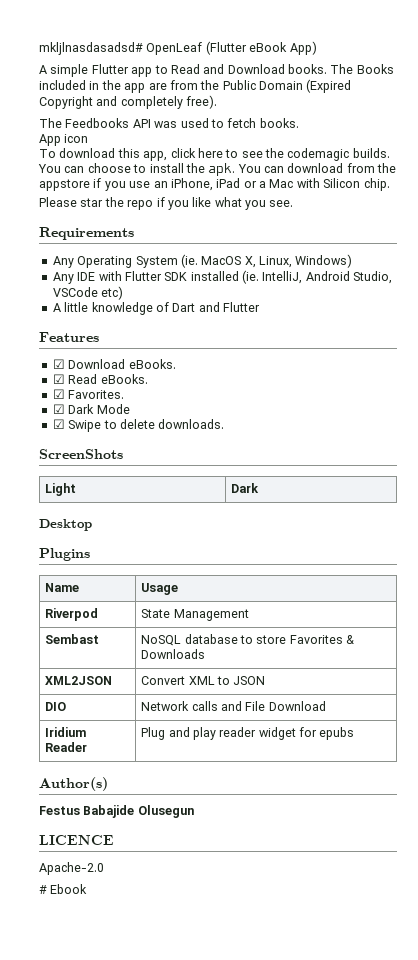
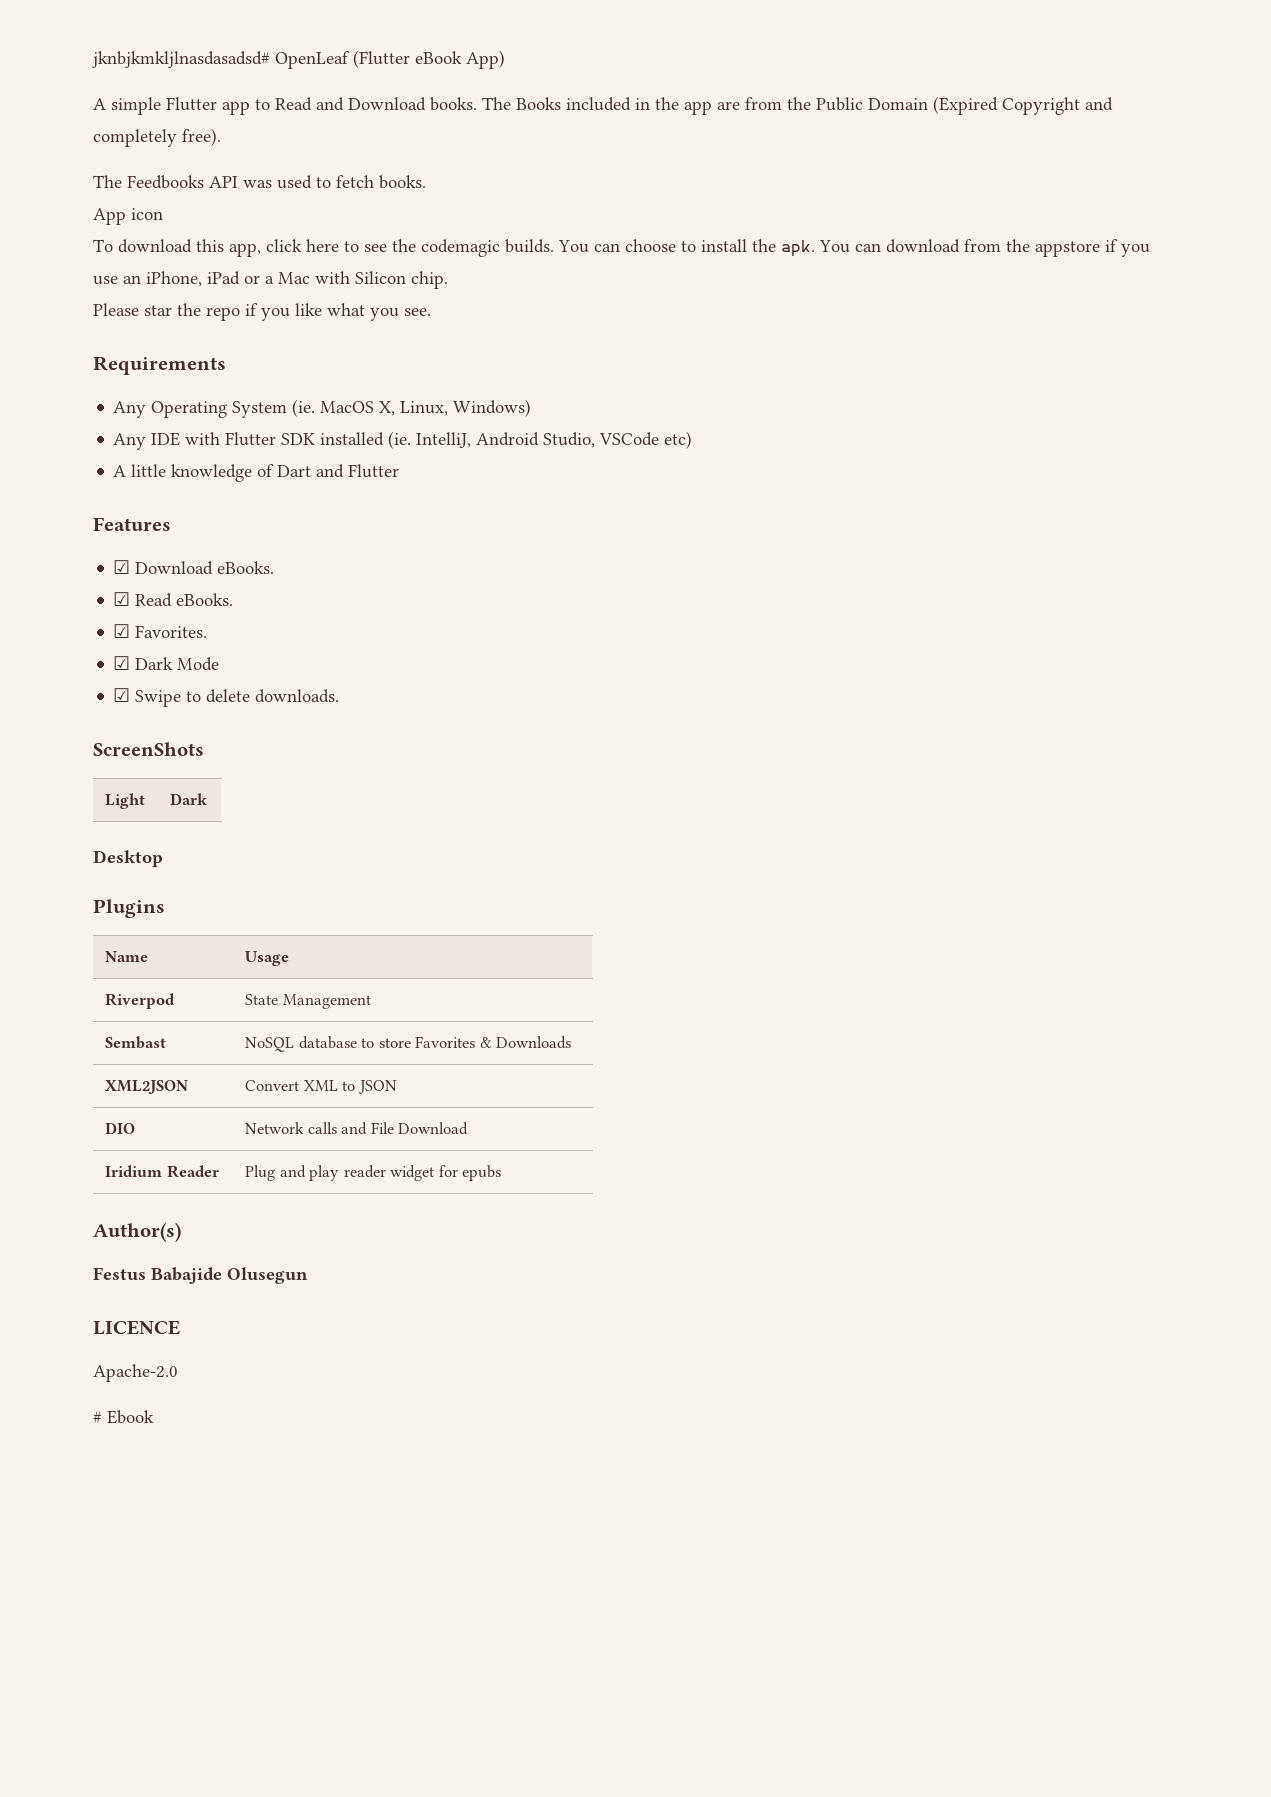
[39,42,143,55] mkljlnasdasadsd# -> [92,51,270,68] jknbjkmkljlnasdasadsd#

